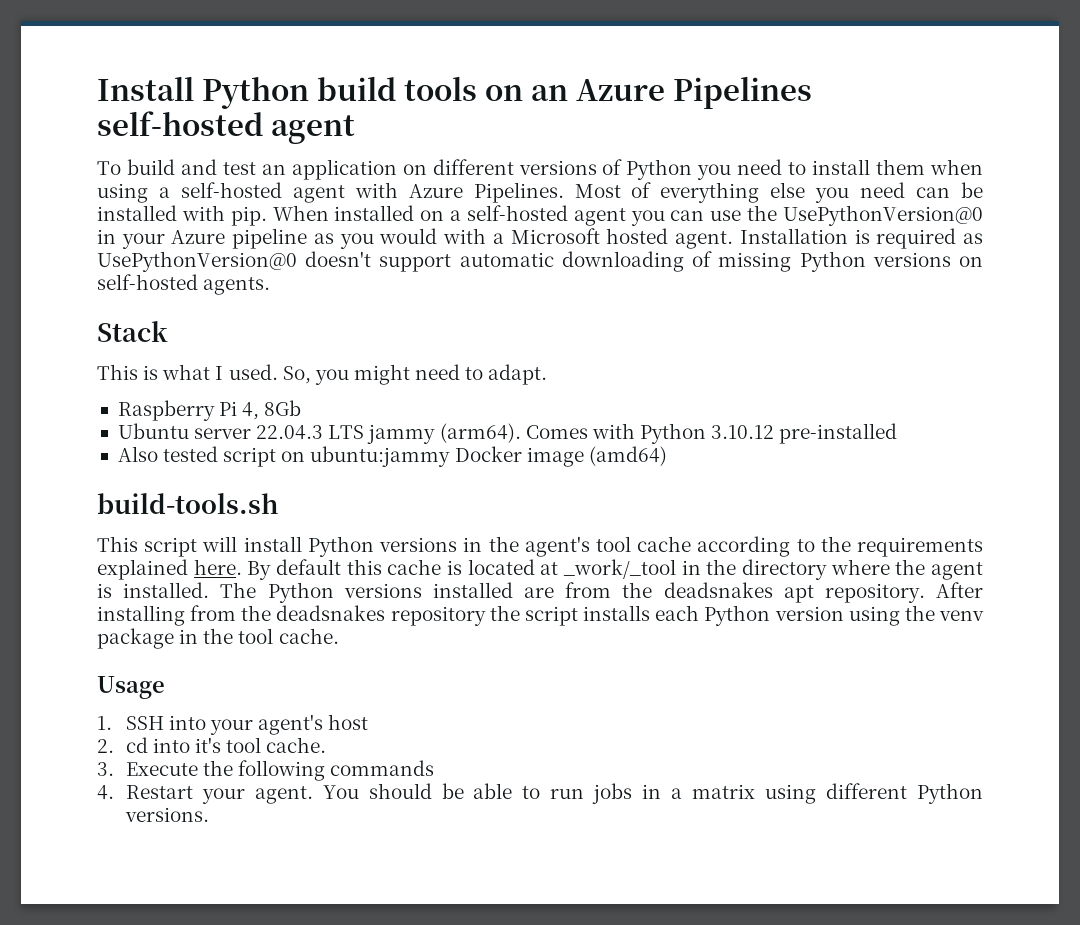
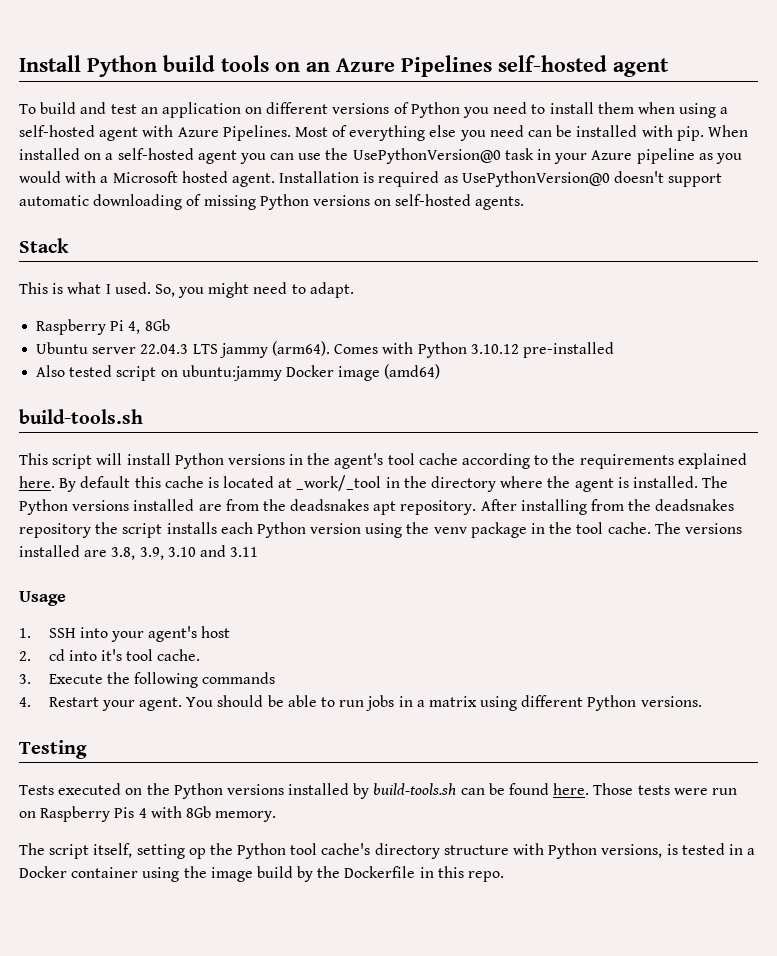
(983, 215) none -> [504,148,534,160] task
(339, 636) none -> [654,522,742,534] [19,545,259,560] The versions installed are 3.8, 3.9, 3.10 and 3.11
(209, 814) none -> [19,740,87,759] [19,783,737,799] [19,806,277,822] [19,843,756,859] [19,866,505,882] // Testing // Tests executed on the Python versions installed by build-tools.sh can be found here. Those tests were run on Raspberry Pis 4 with 8Gb memory. // The script itself, setting op the Python tool cache's directory structure with Python versions, is tested in a Docker container using the image build by the Dockerfile in this repo.

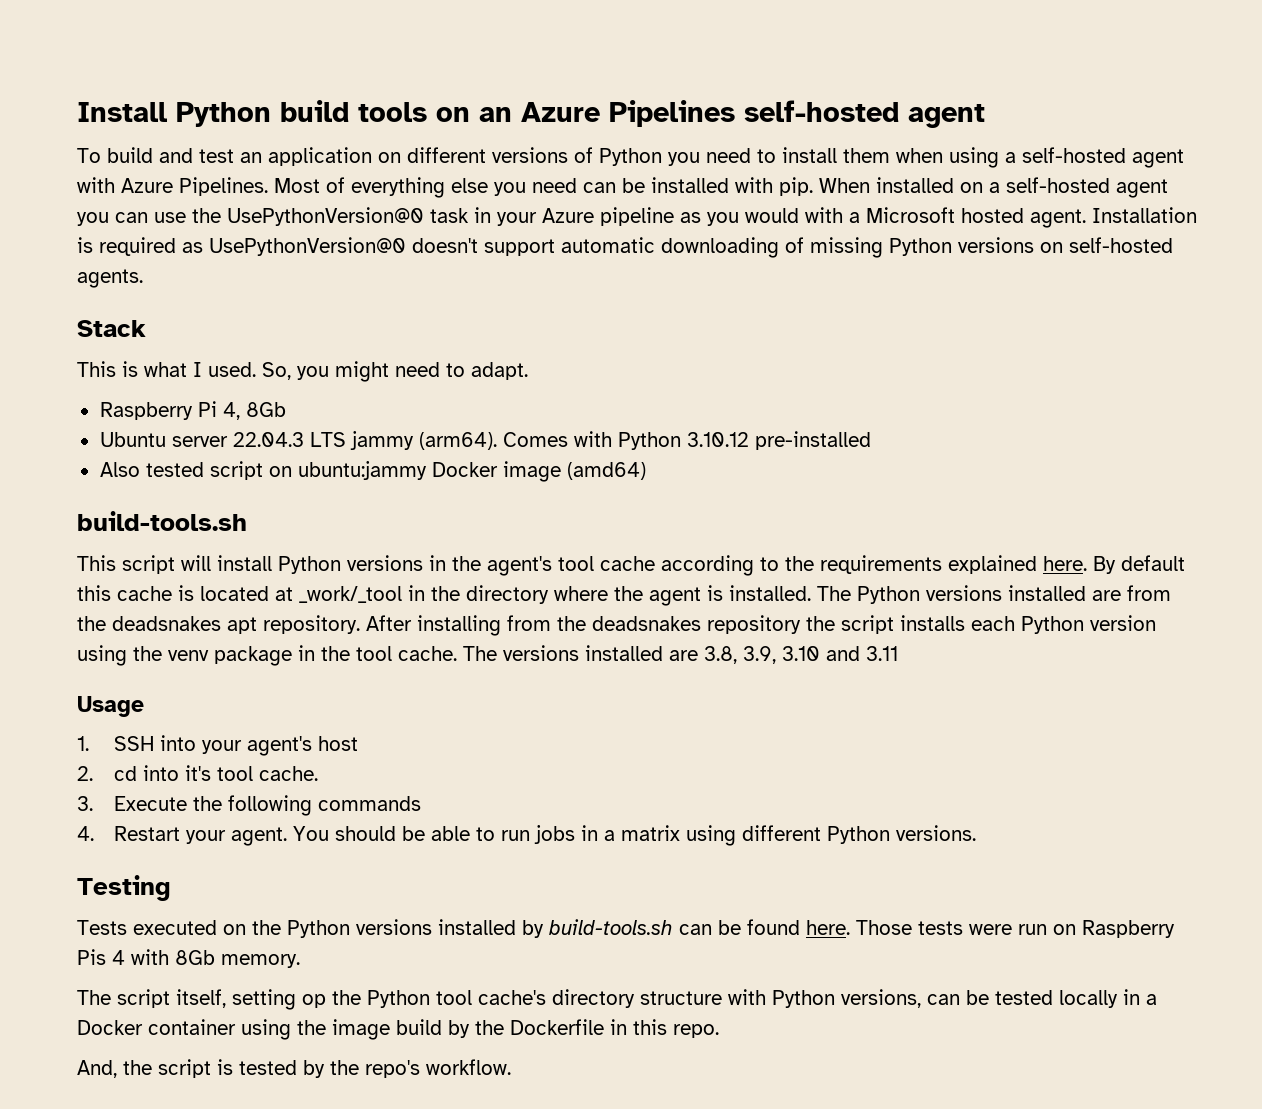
[666,843,725,855] is tested -> [927,990,1118,1008] can be tested locally
(505, 876) none -> [77,1059,511,1078] // And, the script is tested by the repo's workflow.

